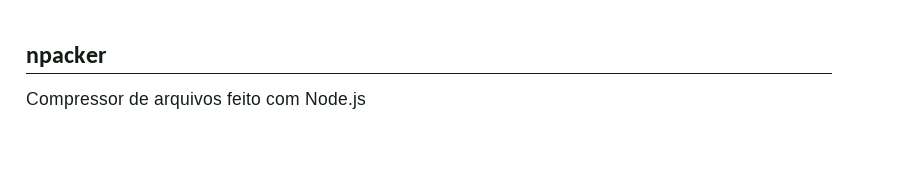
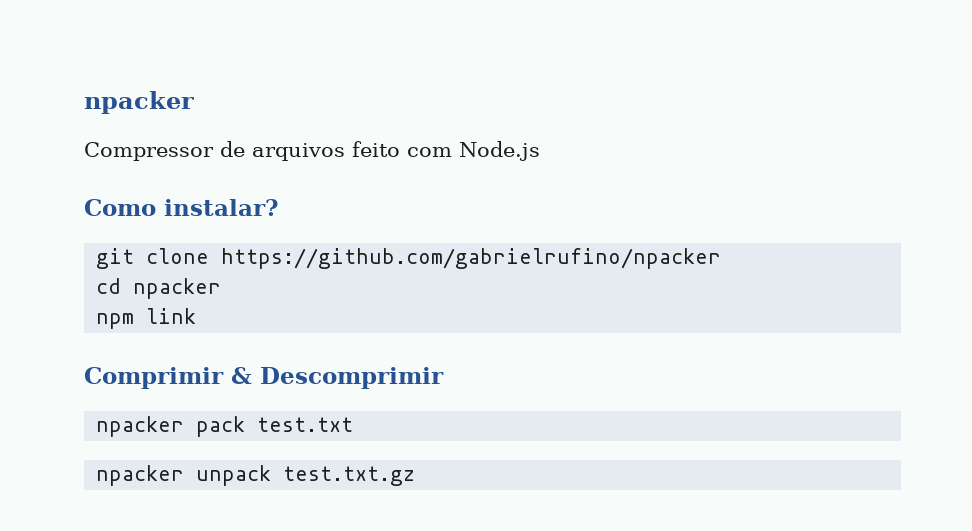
(366, 100) none -> [84,199,278,216] [96,248,722,269] [96,278,222,299] [96,308,197,329] [84,367,444,389] [96,416,354,437] [96,465,416,486] // Como instalar? // git clone https://github.com/gabrielrufino/npacker // cd npacker // npm link // Comprimir & Descomprimir // npacker pack test.txt // npacker unpack test.txt.gz

